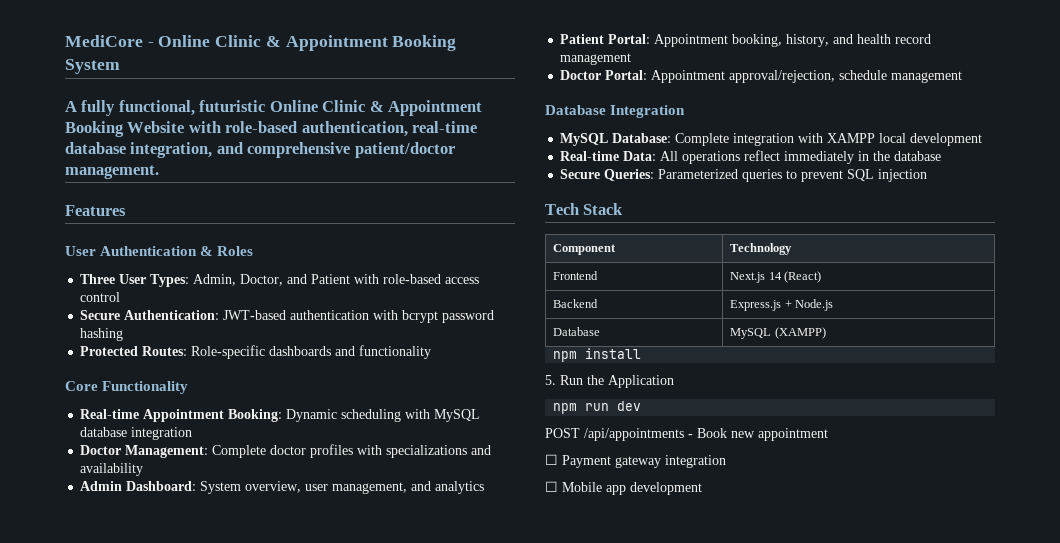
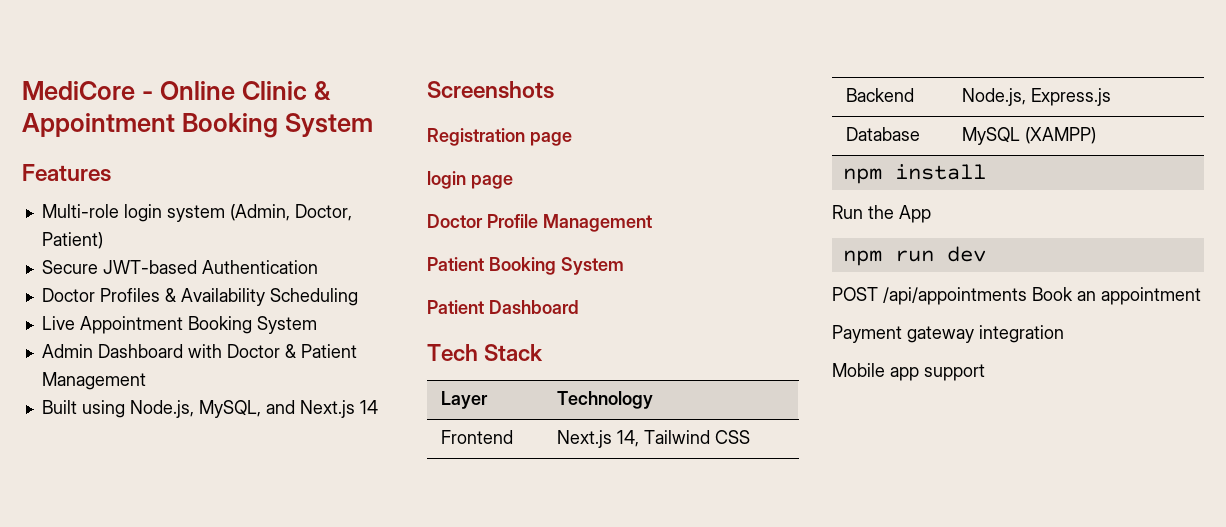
[65,100,483,116] [65,121,478,137] [65,142,455,158] [65,165,159,179] [65,205,126,216] [65,246,254,256] [80,274,480,287] [80,292,121,302] [80,310,495,323] [80,328,124,341] [80,345,432,359] [65,381,189,394] [80,409,481,422] [80,427,193,440] [80,444,492,458] [80,463,144,476] [80,481,485,494] [560,34,932,47] [560,53,632,65] [560,70,963,83] [545,105,686,118] [560,133,983,146] [560,150,942,164] [560,169,928,182] A fully functional, futuristic Online Clinic & Appointment Booking Website with role-based authentication, real-time database integration, and comprehensive patient/doctor management. // Features // User Authentication & Roles // Three User Types: Admin, Doctor, and Patient with role-based access control // Secure Authentication: JWT-based authentication with bcrypt password hashing // Protected Routes: Role-specific dashboards and functionality // Core Functionality // Real-time Appointment Booking: Dynamic scheduling with MySQL database integration // Doctor Management: Complete doctor profiles with specializations and availability // Admin Dashboard: System overview, user management, and analytics // Patient Portal: Appointment booking, history, and health record management // Doctor Portal: Appointment approval/rejection, schedule management // Database Integration // MySQL Database: Complete integration with XAMPP local development // Real-time Data: All operations reflect immediately in the database // Secure Queries: Parameterized queries to prevent SQL injection -> [22,164,111,182] [41,204,352,222] [41,232,103,249] [41,260,318,274] [41,288,358,306] [41,316,317,334] [41,344,357,358] [41,372,146,390] [41,400,378,418] [427,81,554,99] [427,128,572,146] [427,171,513,189] [427,214,652,232] [427,257,624,275] [427,300,579,314] Features // Multi-role login system (Admin, Doctor, Patient) // Secure JWT-based Authentication // Doctor Profiles & Availability Scheduling // Live Appointment Booking System // Admin Dashboard with Doctor & Patient Management // Built using Node.js, MySQL, and Next.js 14 // Screenshots // Registration page // login page // Doctor Profile Management // Patient Booking System // Patient Dashboard
[553,244,617,255] Component -> [441,391,489,409] Layer
[768,271,822,283] 14 (React) -> [617,430,751,447] 14, Tailwind CSS
(599, 303) none -> [962,88,1027,106] Node.js,
[784,299,834,311] + Node.js -> (1112, 97) none
[545,375,556,385] 5. -> (986, 172) none
[608,375,674,388] Application -> [899,205,931,223] App
[688,428,755,438] - Book new -> [1032,287,1096,301] Book an
[545,454,558,465] ☐ -> (1201, 296) none
[545,481,558,492] ☐ -> (1064, 334) none
[630,482,702,495] development -> [924,364,985,381] support

